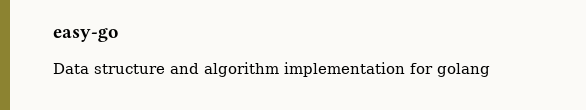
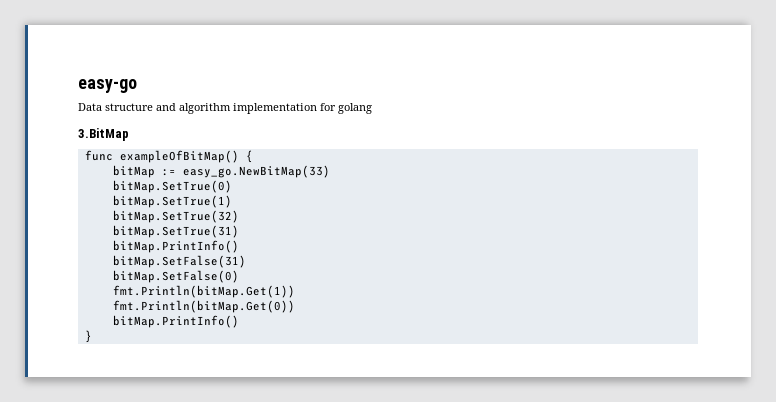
(490, 70) none -> [78,128,129,141] [84,150,253,163] [112,165,330,178] [112,180,232,193] [112,195,232,208] [112,210,239,223] [112,225,239,238] [112,240,239,253] [112,255,246,268] [112,270,239,283] [112,285,295,298] [112,300,295,313] [112,315,239,328] [84,330,92,343] // 3.BitMap // func exampleOfBitMap() { // bitMap := easy_go.NewBitMap(33) // bitMap.SetTrue(0) // bitMap.SetTrue(1) // bitMap.SetTrue(32) // bitMap.SetTrue(31) // bitMap.PrintInfo() // bitMap.SetFalse(31) // bitMap.SetFalse(0) // fmt.Println(bitMap.Get(1)) // fmt.Println(bitMap.Get(0)) // bitMap.PrintInfo() // }

